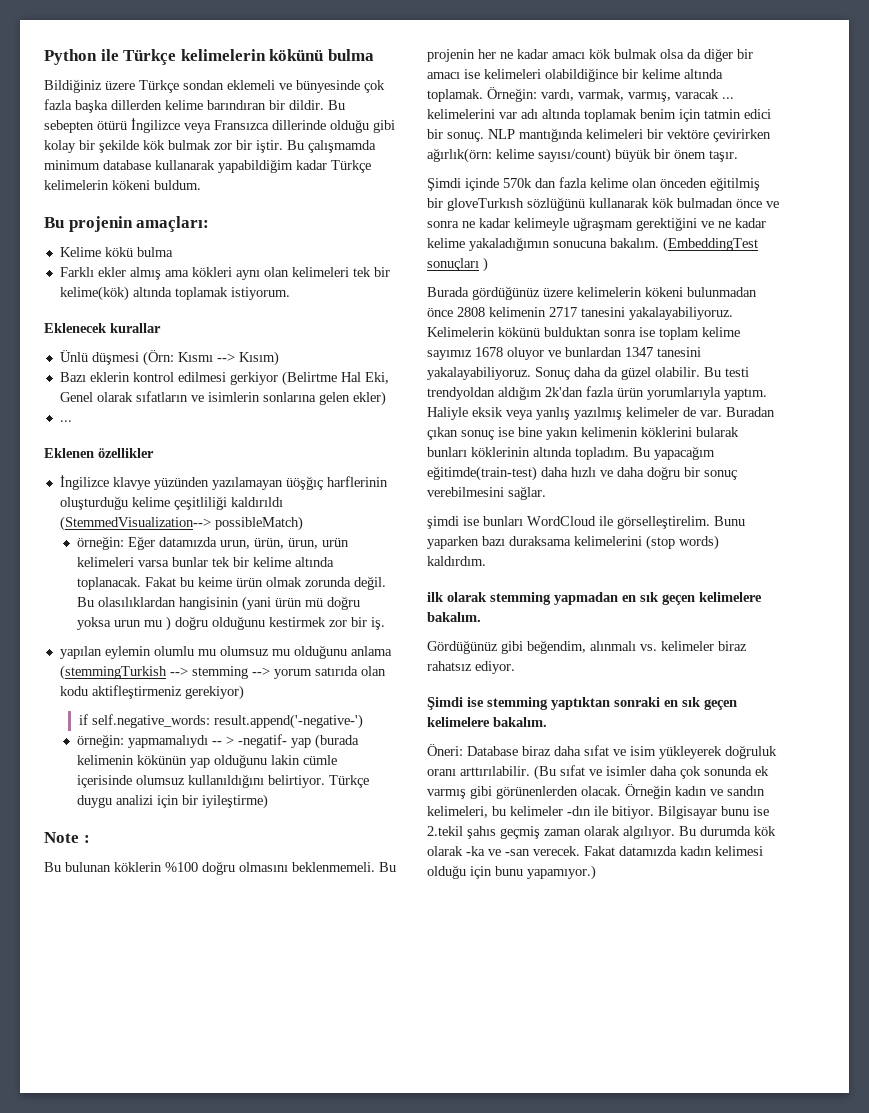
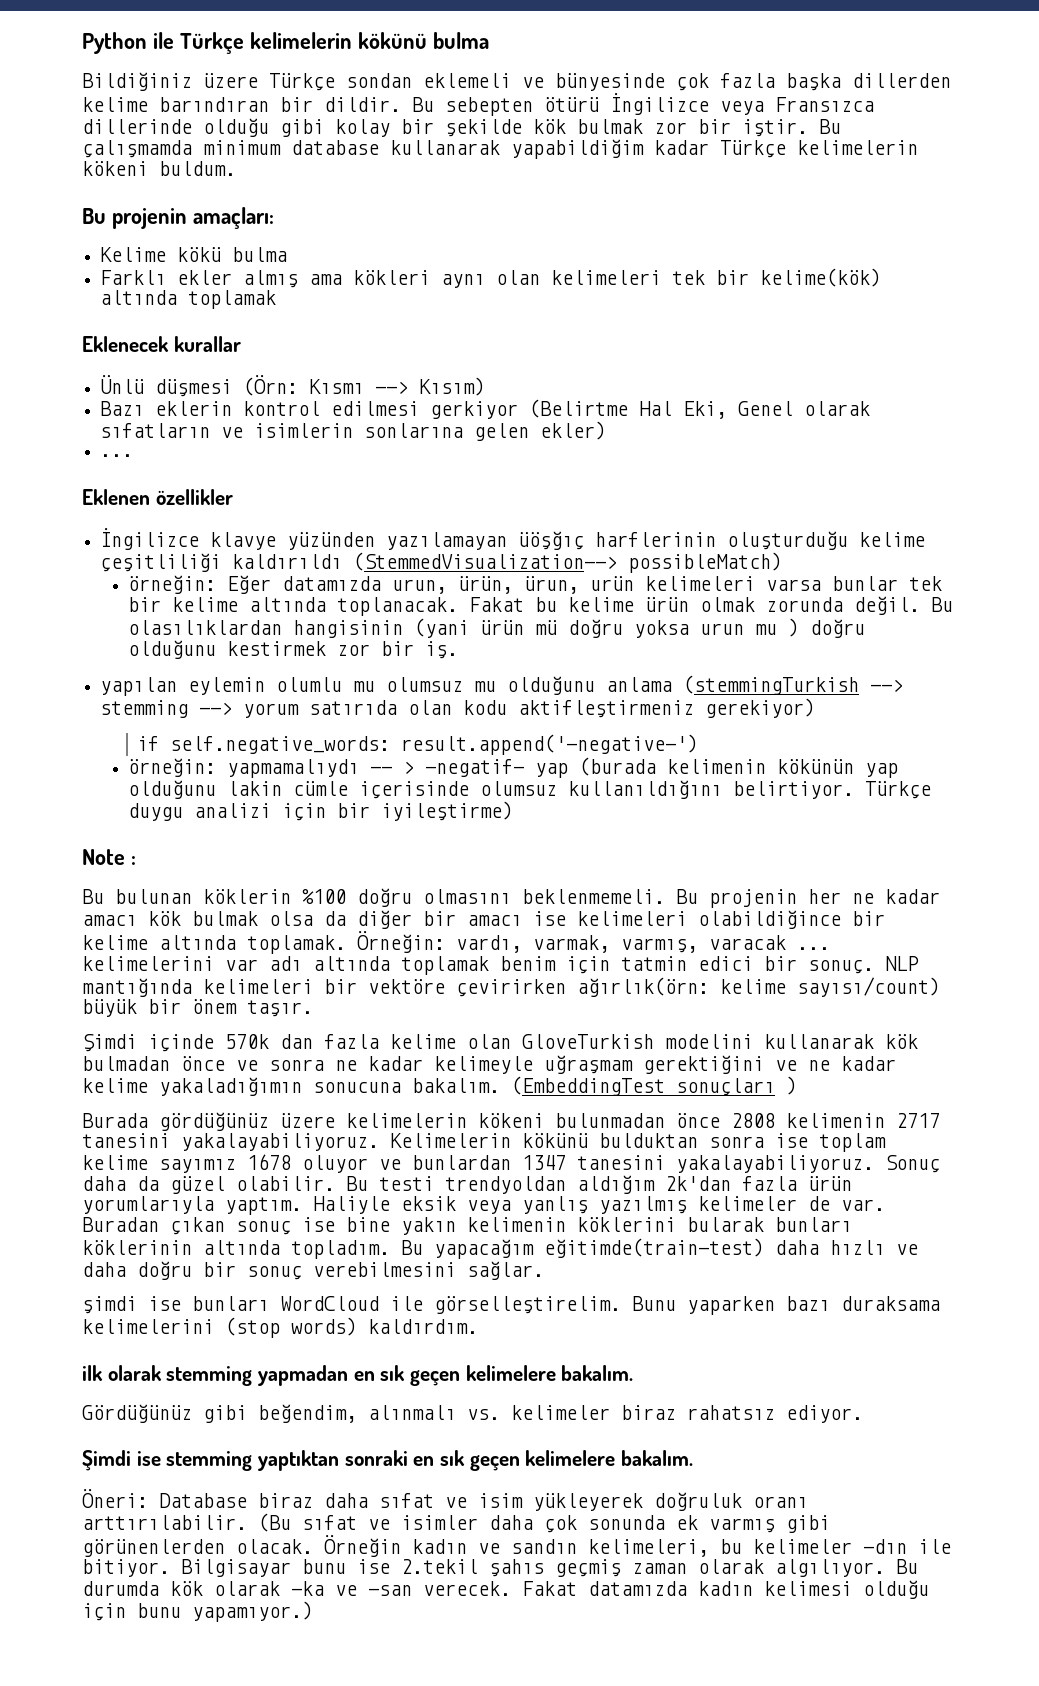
[230,287,290,300] istiyorum. -> (277, 299) none
[198,577,233,587] keime -> [567,597,634,612] kelime
[660,177,760,191] [427,197,585,211] önceden eğitilmiş bir gloveTurkısh sözlüğünü -> [522,1034,753,1049] GloveTurkish modelini

